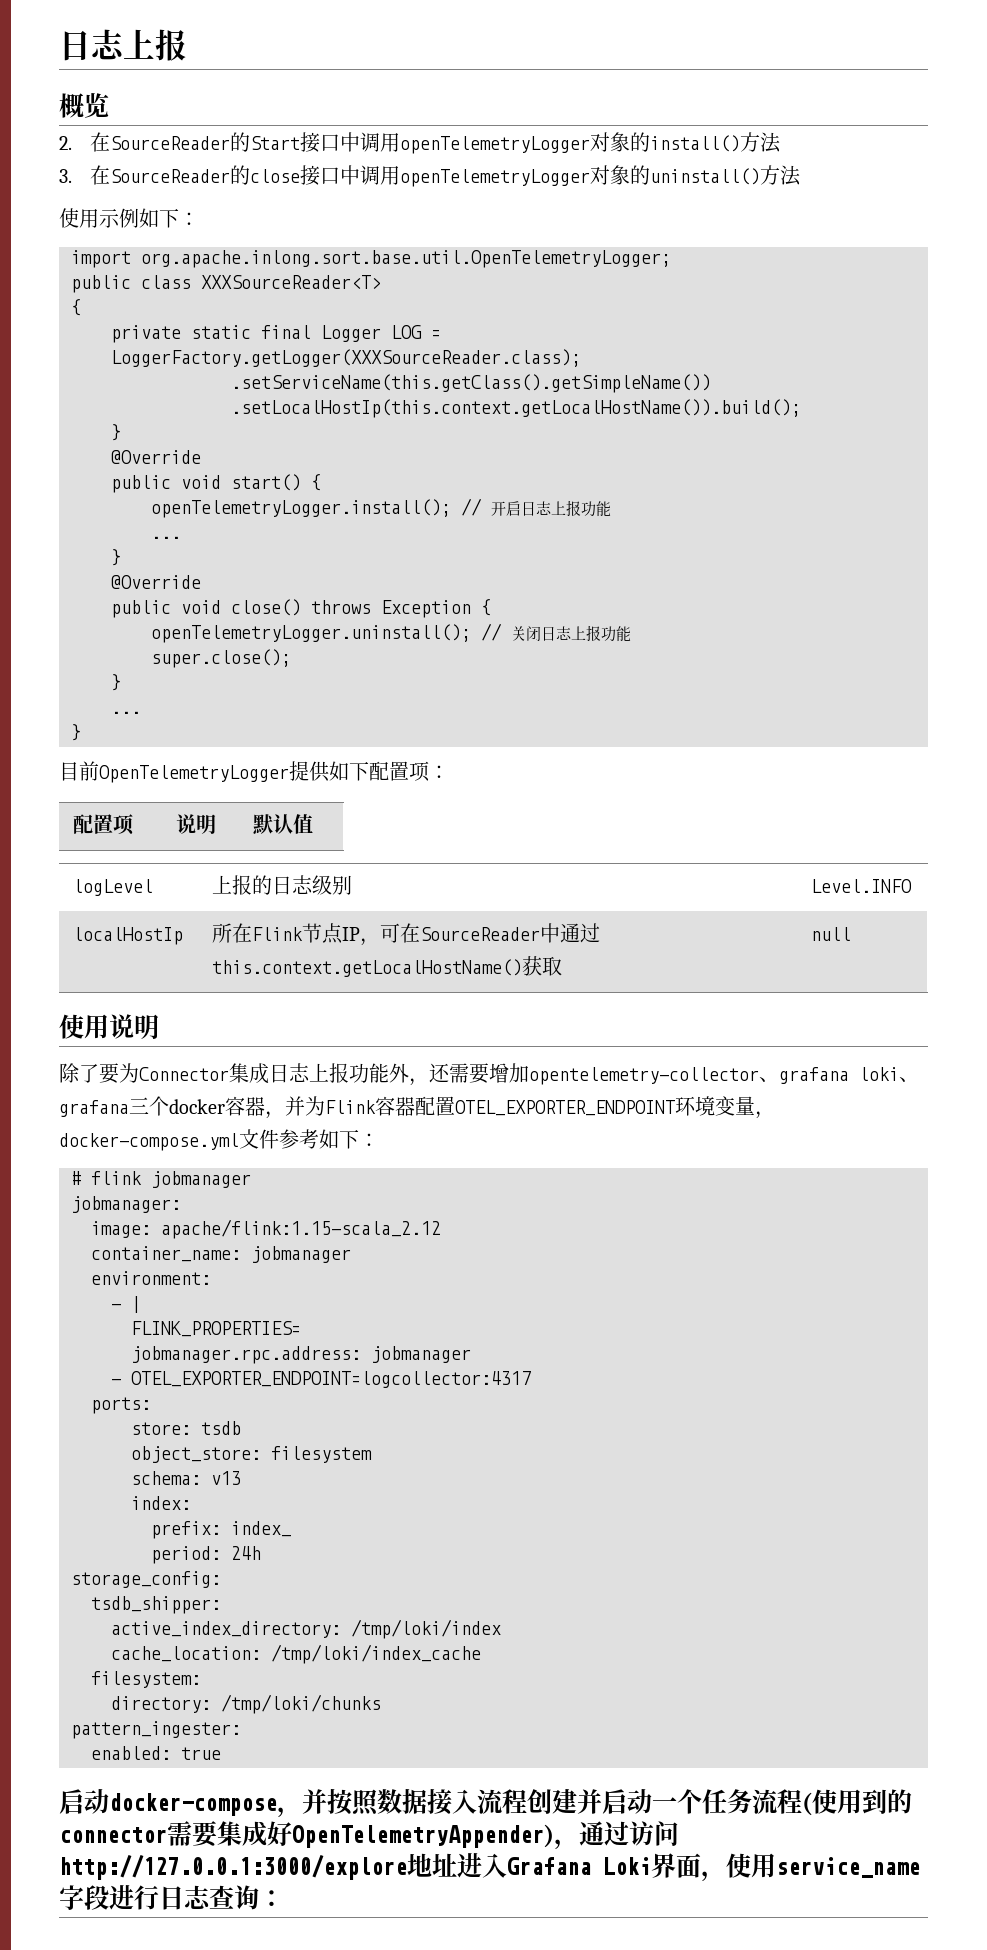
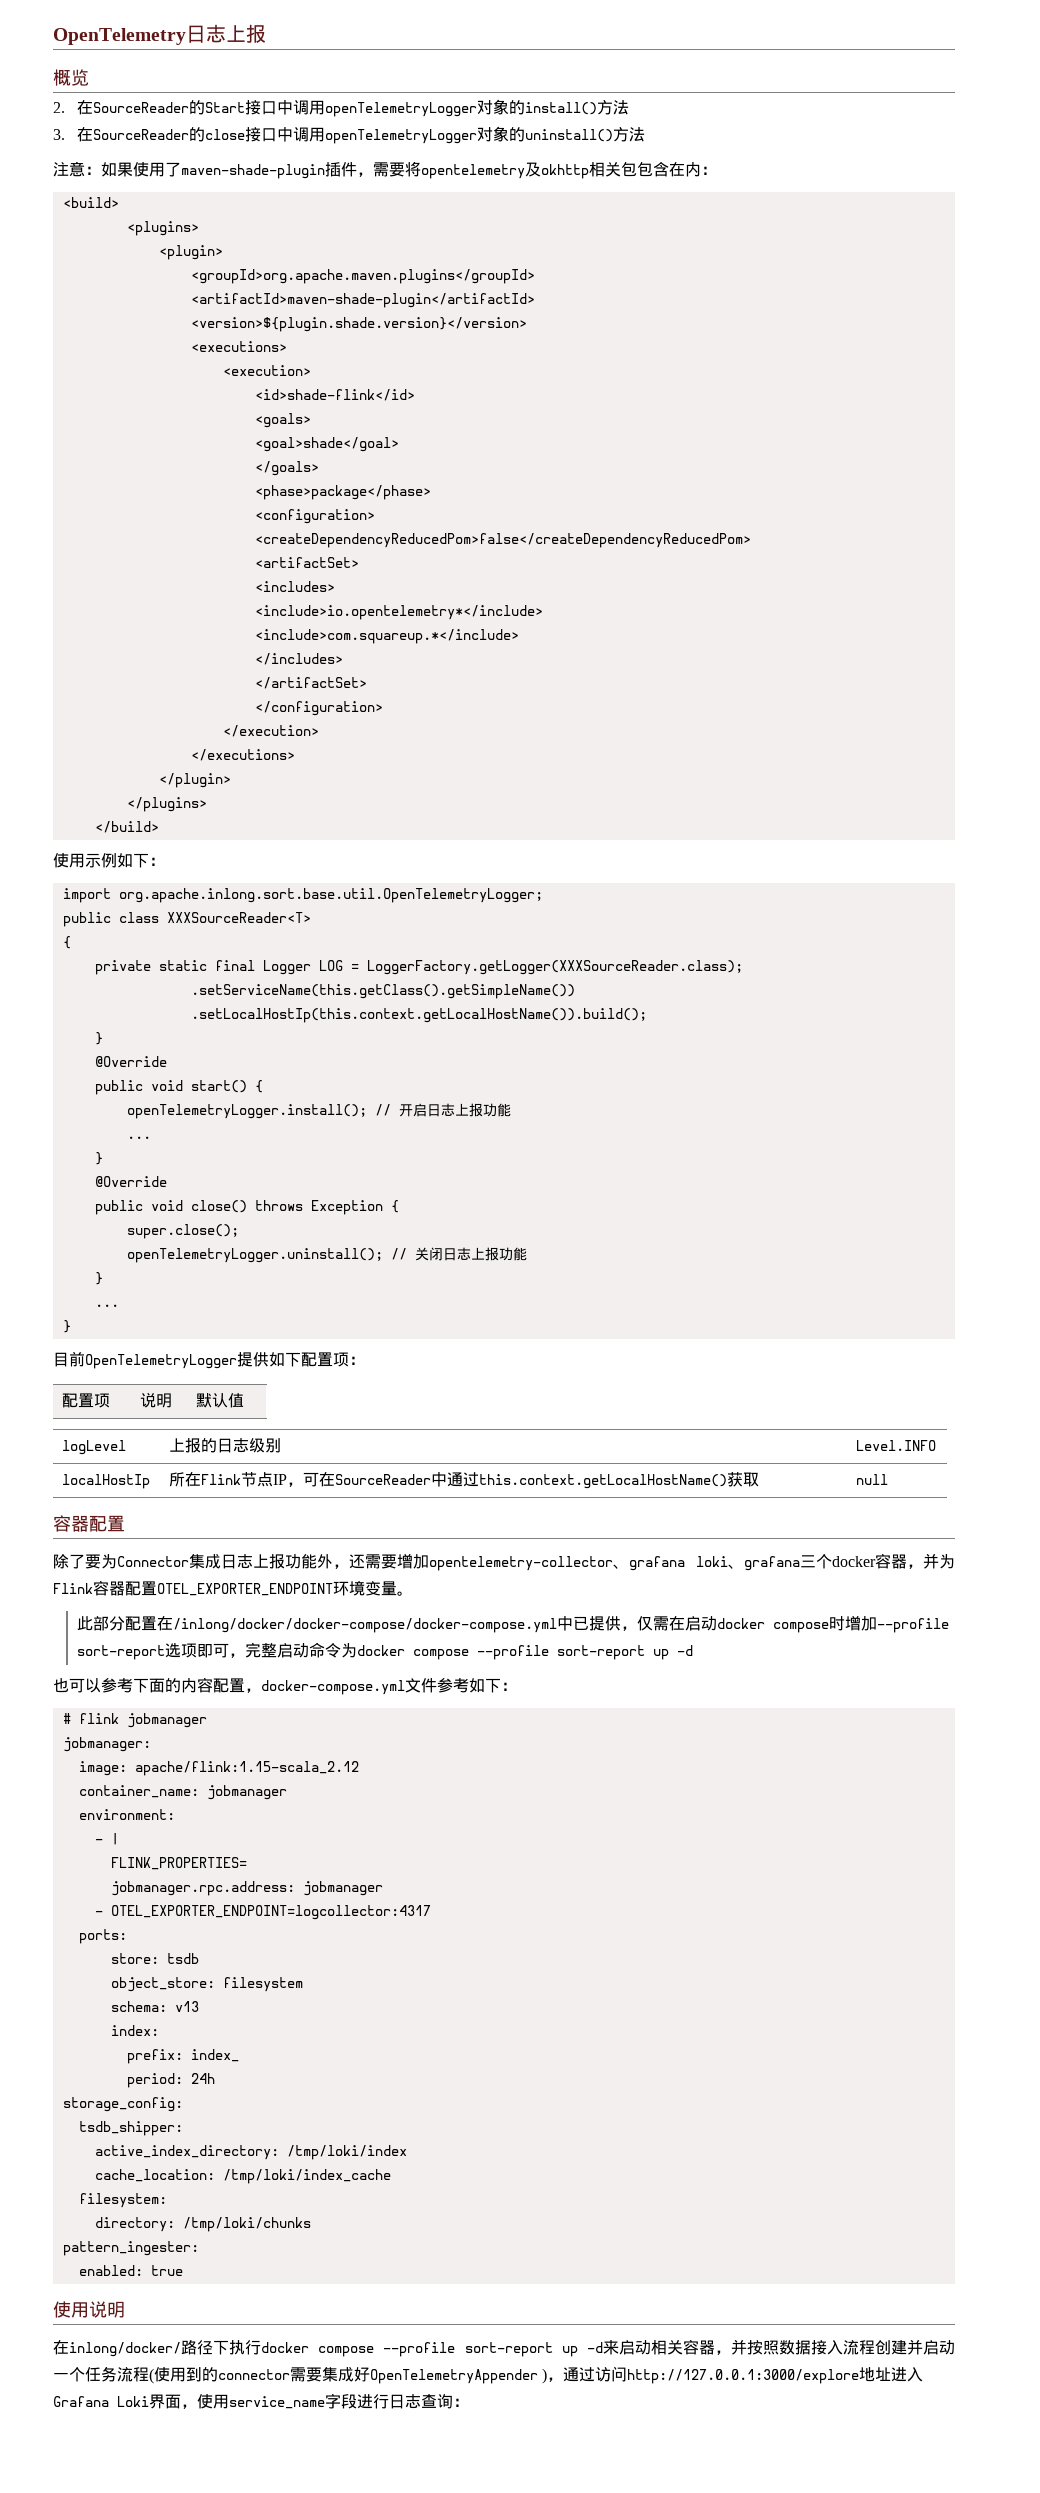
(59, 45) none -> [53,28,186,45] OpenTelemetry
(802, 175) none -> [53,161,717,179] [62,197,119,208] [126,221,199,236] [158,245,223,260] [190,269,535,284] [190,293,535,308] [190,317,527,332] [190,341,287,352] [222,365,311,376] [254,389,415,401] [254,413,311,428] [254,437,399,452] [254,461,319,476] [254,485,431,500] [254,509,375,524] [254,533,751,548] [254,557,359,568] [254,581,335,592] [254,605,543,620] [254,629,519,644] [254,653,343,665] [254,677,367,689] [254,701,383,716] [222,725,319,737] [190,749,295,761] [158,773,231,788] [126,797,207,812] [94,821,159,833] // 注意：如果使用了maven-shade-plugin插件，需要将opentelemetry及okhttp相关包包含在内： // <build> // <plugins> // <plugin> // <groupId>org.apache.maven.plugins</groupId> // <artifactId>maven-shade-plugin</artifactId> // <version>${plugin.shade.version}</version> // <executions> // <execution> // <id>shade-flink</id> // <goals> // <goal>shade</goal> // </goals> // <phase>package</phase> // <configuration> // <createDependencyReducedPom>false</createDependencyReducedPom> // <artifactSet> // <includes> // <include>io.opentelemetry*</include> // <include>com.squareup.*</include> // </includes> // </artifactSet> // </configuration> // </execution> // </executions> // </plugin> // </plugins> // </build>
(491, 607) none -> [126,1224,239,1239] // super.close();
[151,649,291,668] // super.close(); -> (527, 1254) none
[59,1014,159,1039] 使用说明 -> [53,1515,125,1532] 容器配置
(755, 1105) none -> [397,1591,413,1596] [76,1615,949,1633] [76,1642,693,1660] [53,1677,245,1693] 。 // 此部分配置在/inlong/docker/docker-compose/docker-compose.yml中已提供，仅需在启动docker compose时增加--profile sort-report选项即可，完整启动命令为docker compose --profile sort-report up -d // 也可以参考下面的内容配置
[59,1789,277,1816] 启动docker-compose -> [53,2301,125,2318] [53,2339,715,2357] 使用说明 // 在inlong/docker/路径下执行docker compose --profile sort-report up -d来启动相关容器
[292,1824,554,1848] OpenTelemetryAppender) -> [370,2368,548,2384] OpenTelemetryAppender )

